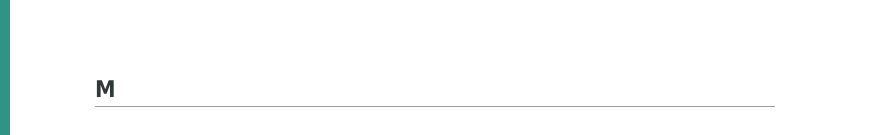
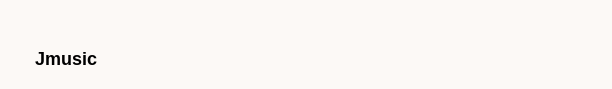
[95,80,116,97] M -> [35,52,97,65] Jmusic

